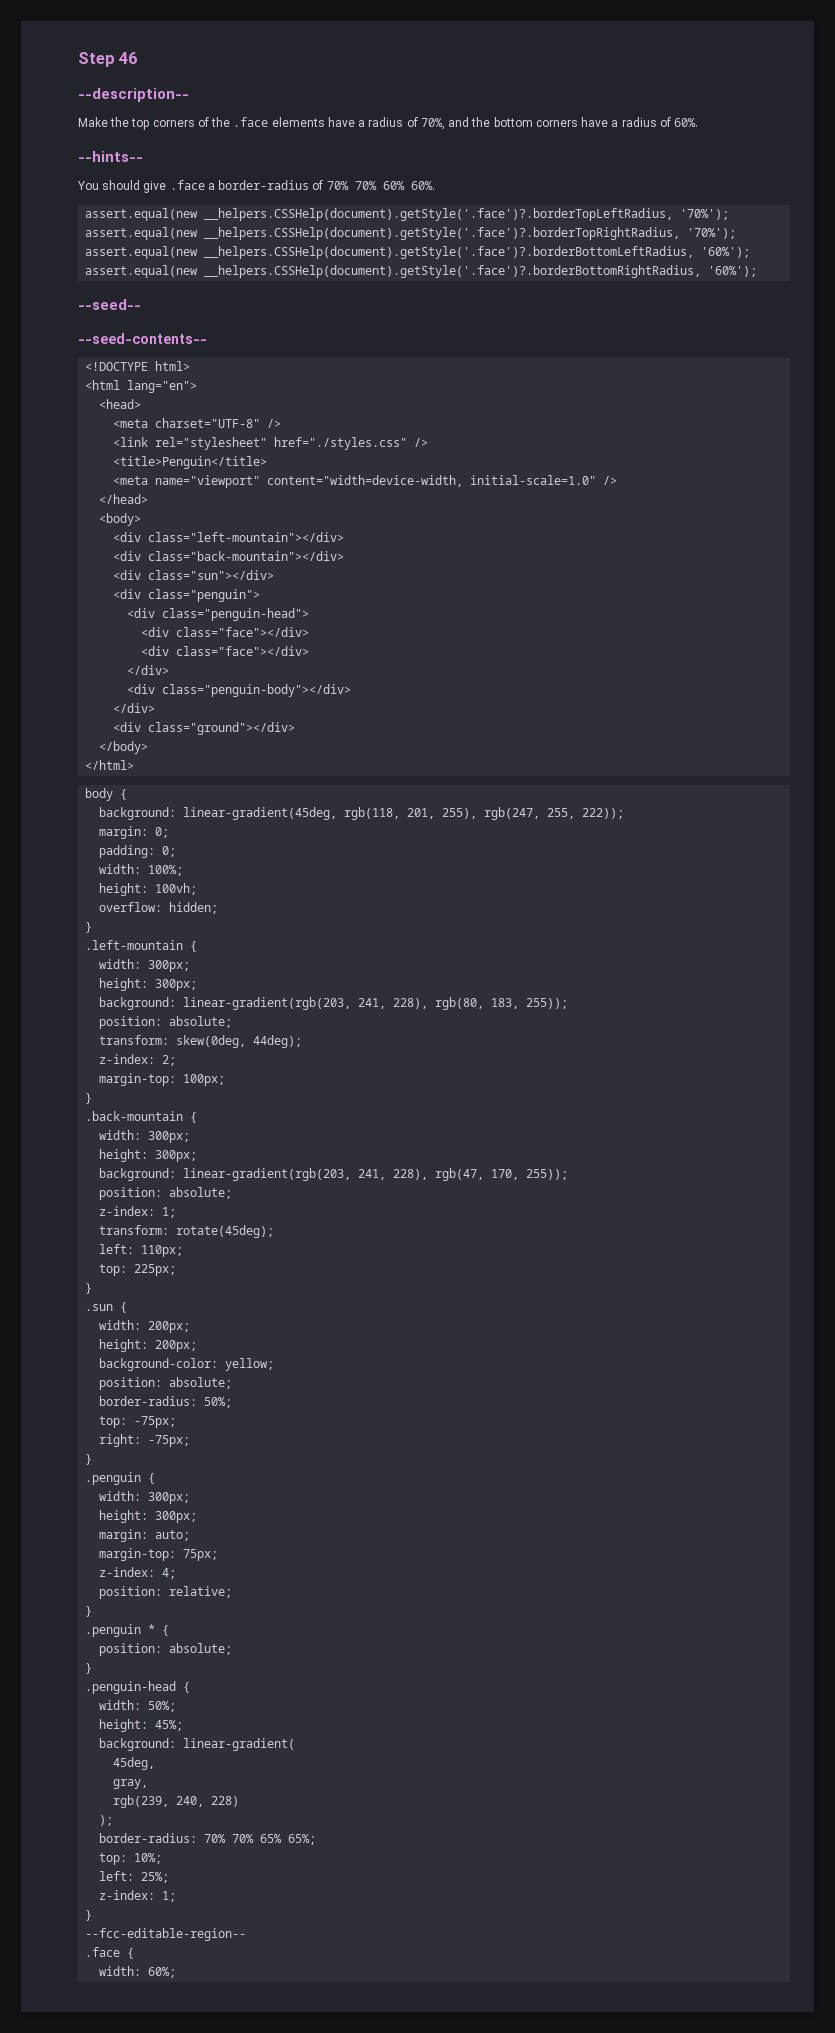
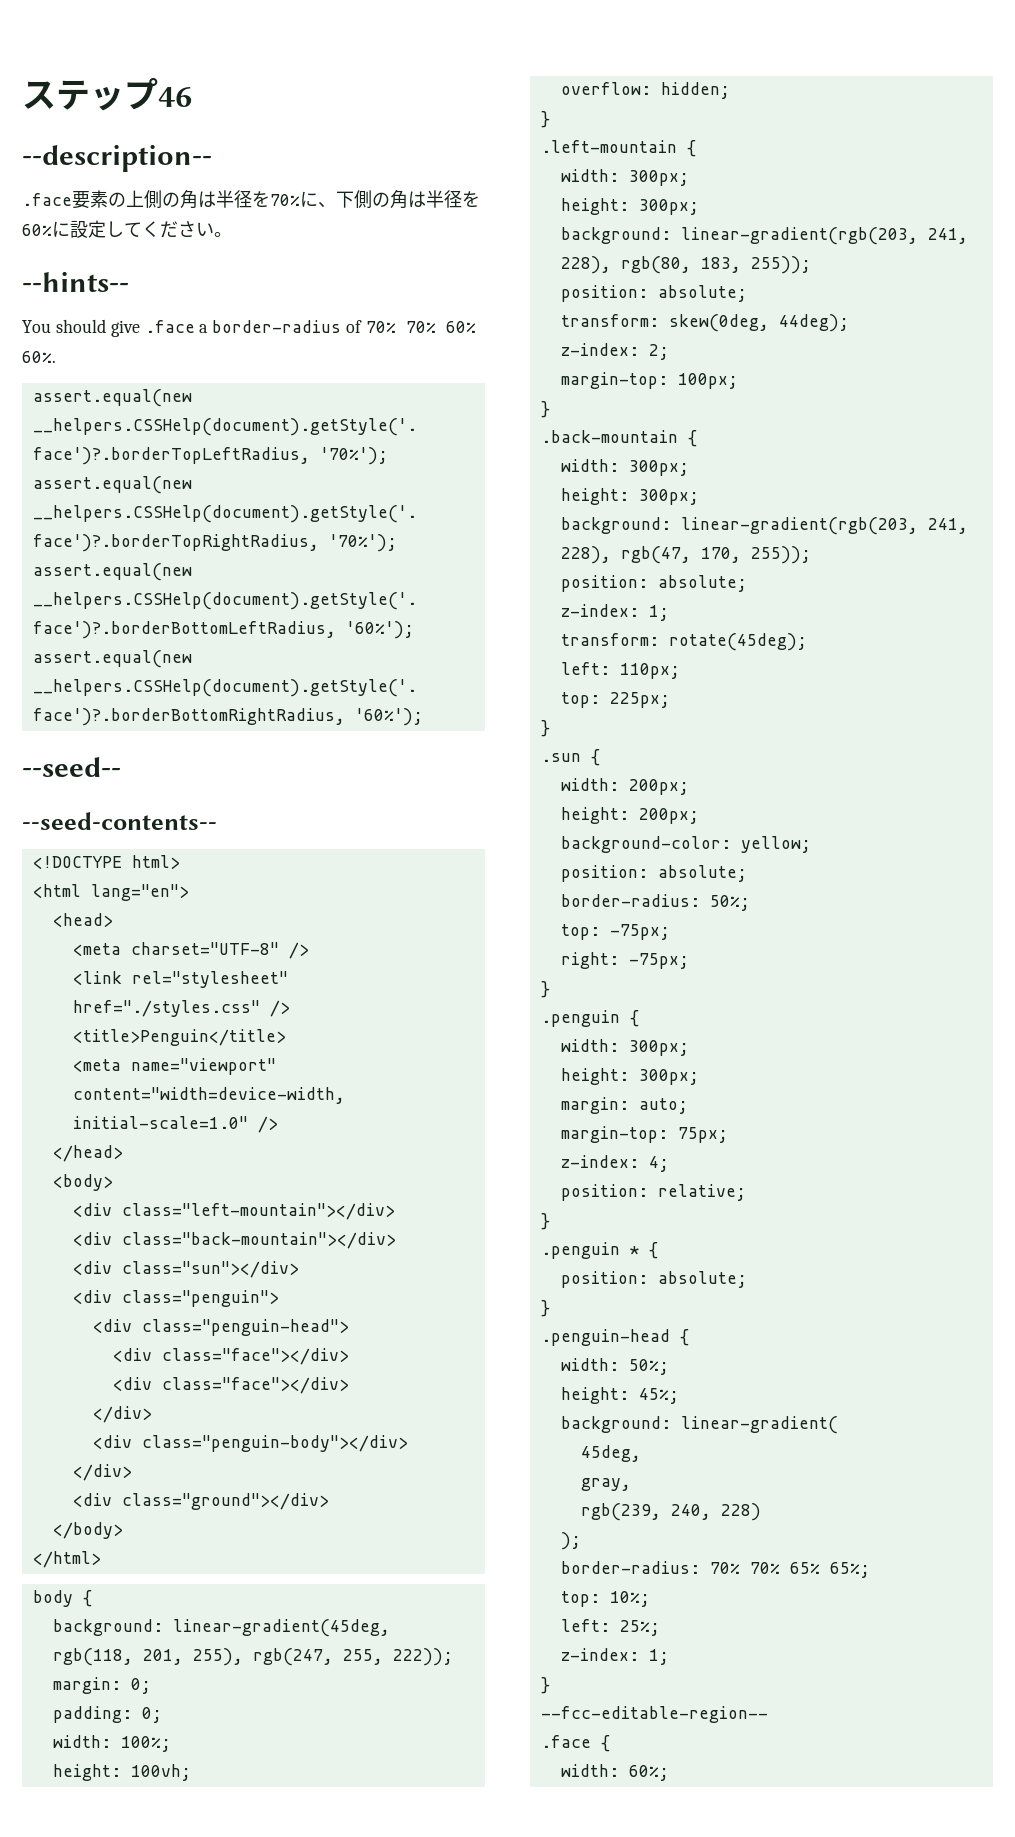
[78,52,115,67] Step -> [22,77,158,111] ステップ
[78,117,699,130] Make the top corners of the .face elements have a radius of 70%, and the bottom corners have a radius of 60%. -> [22,190,480,209] [22,220,232,238] .face要素の上側の角は半径を70%に、下側の角は半径を60%に設定してください。

